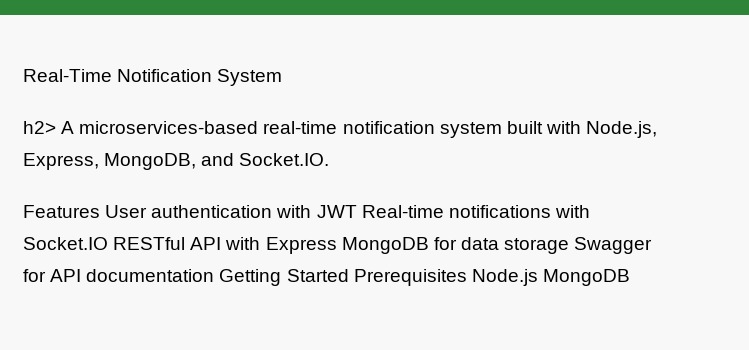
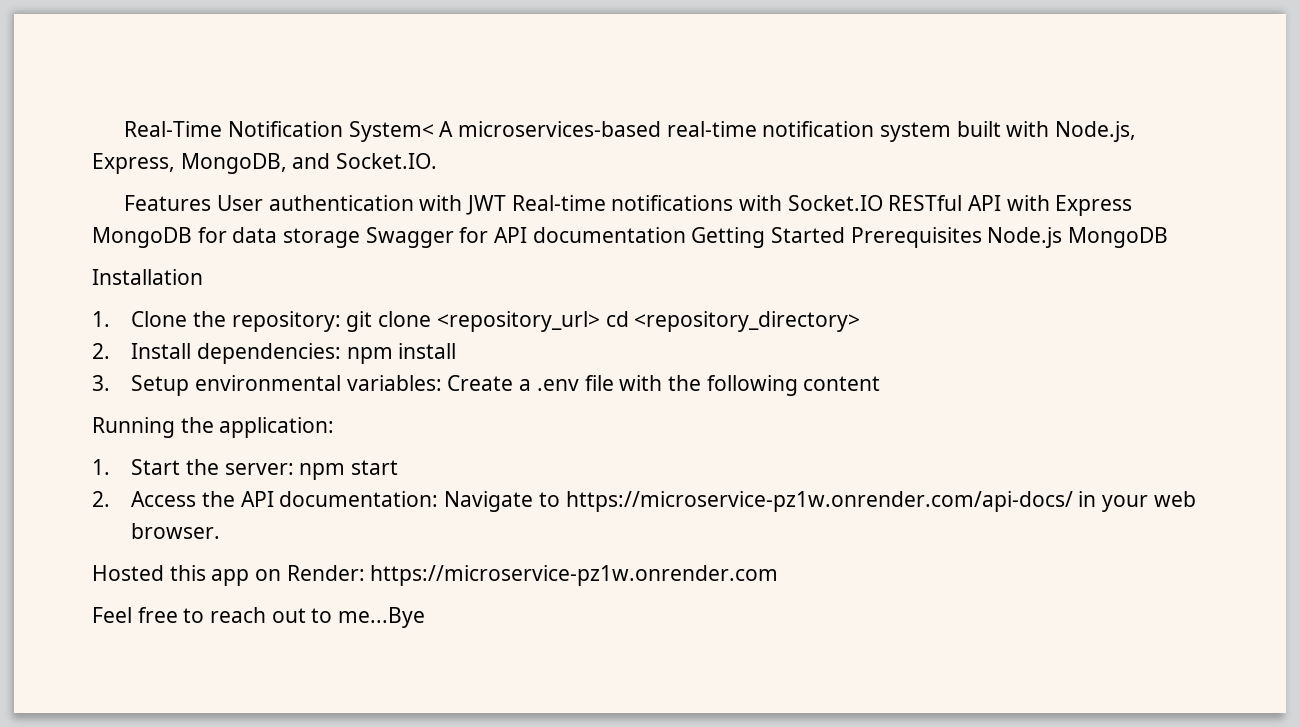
[217,69,283,86] [23,121,56,134] System // h2> -> [348,121,434,142] System<
(630, 277) none -> [92,269,203,285] [92,311,861,332] [92,343,457,364] [92,375,881,396] [92,417,335,438] [92,459,399,480] [92,491,1196,512] [131,523,221,539] [92,565,779,586] [92,607,426,628] // Installation // 1. Clone the repository: git clone <repository_url> cd <repository_directory> // 2. Install dependencies: npm install // 3. Setup environmental variables: Create a .env file with the following content // Running the application: // 1. Start the server: npm start // 2. Access the API documentation: Navigate to https://microservice-pz1w.onrender.com/api-docs/ in your web browser. // Hosted this app on Render: https://microservice-pz1w.onrender.com // Feel free to reach out to me...Bye

